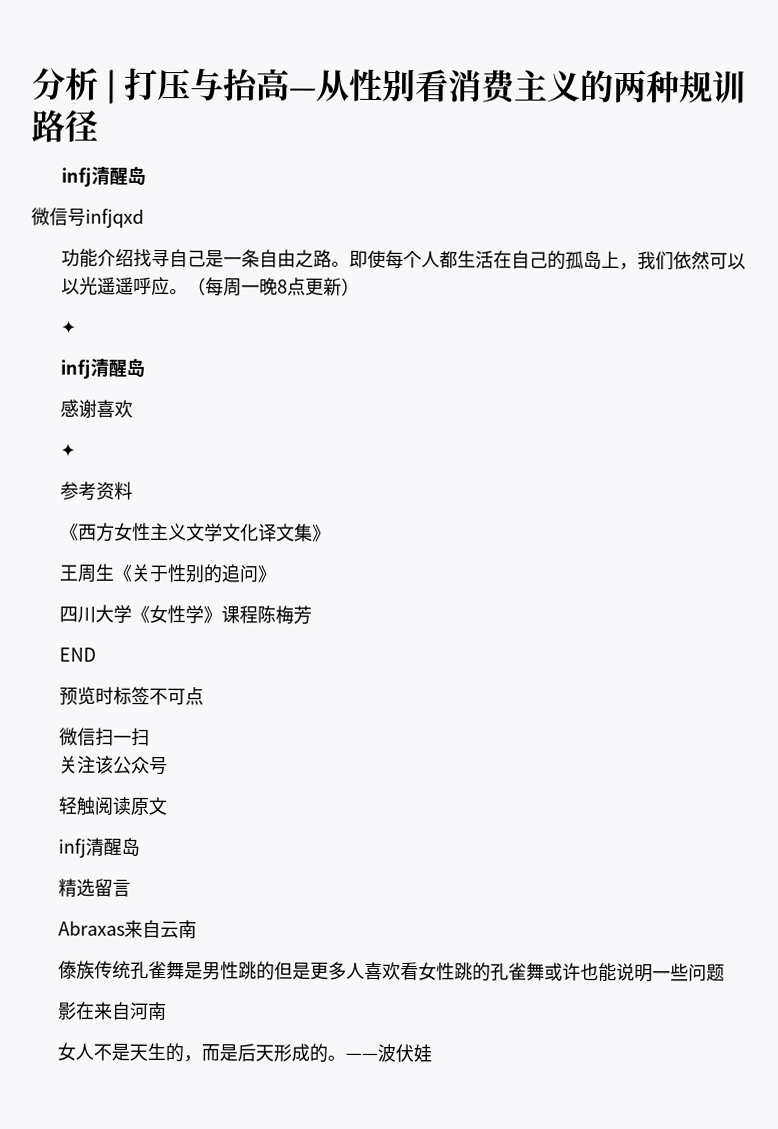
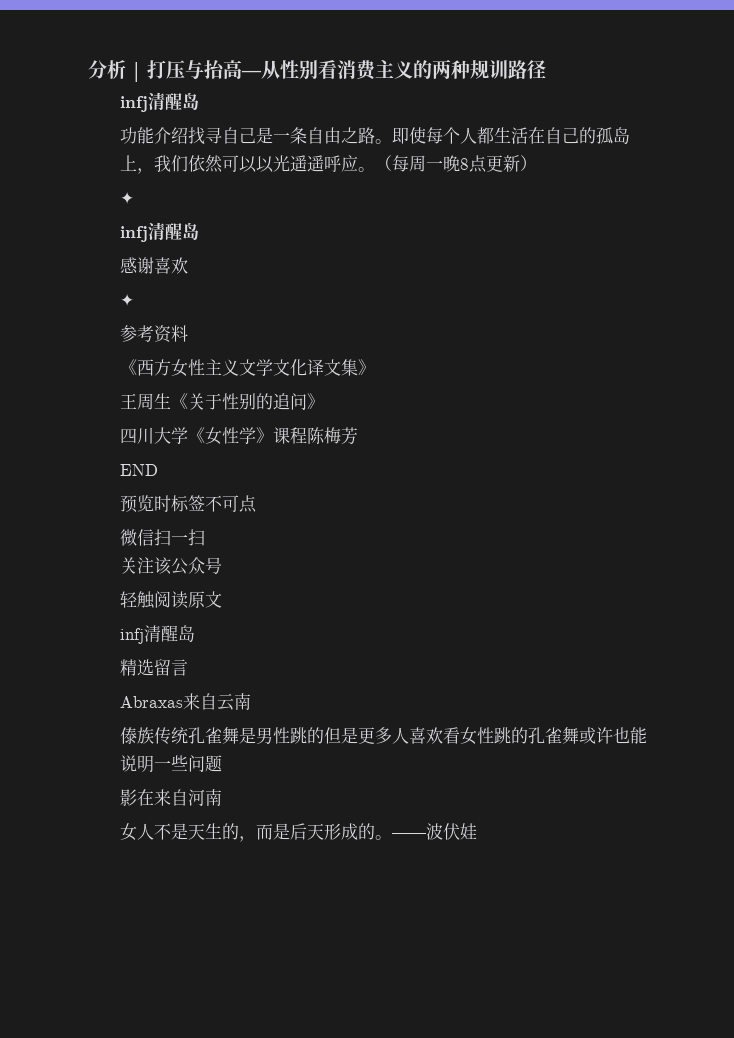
[31,207,144,228] // 微信号infjqxd -> (200, 101) none

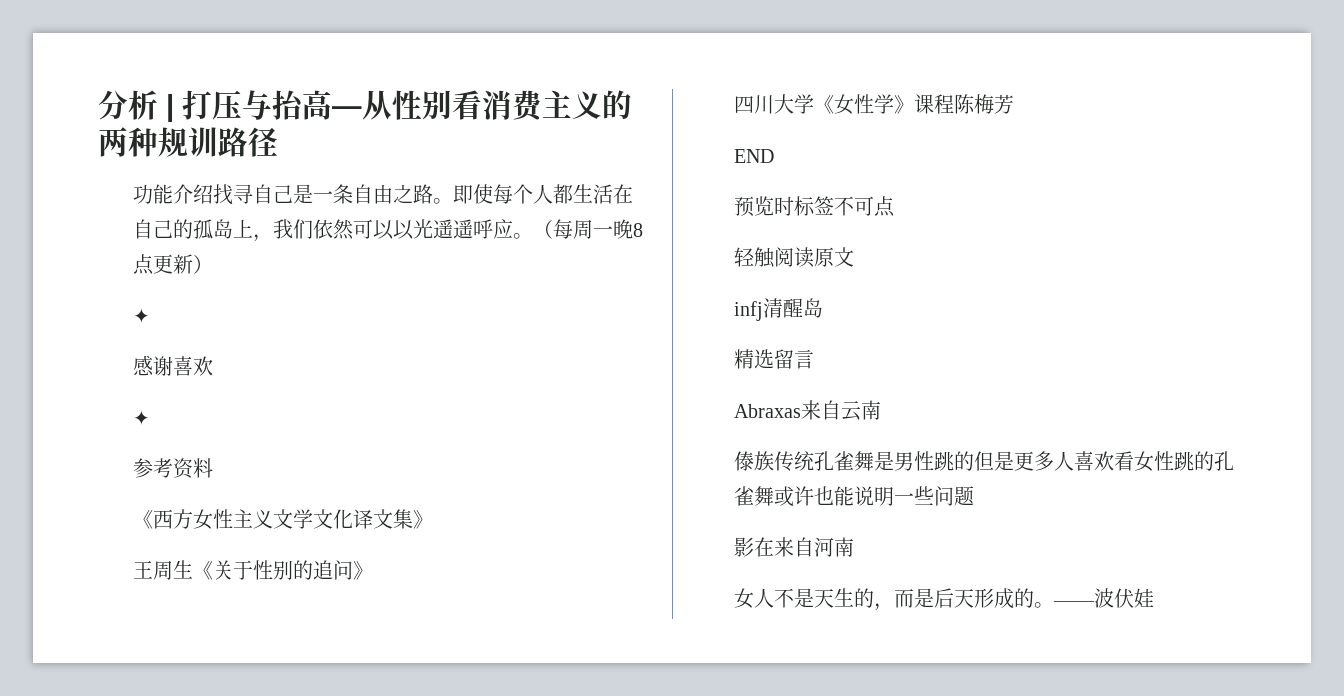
[120,92,200,112] // infj清醒岛 -> (278, 142) none
[120,222,200,242] // infj清醒岛 -> (151, 316) none
[120,529,206,546] [120,557,223,575] // 微信扫一扫 // 关注该公众号 -> (896, 206) none

